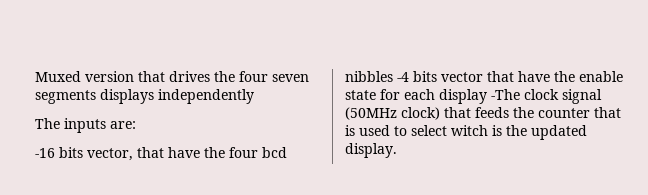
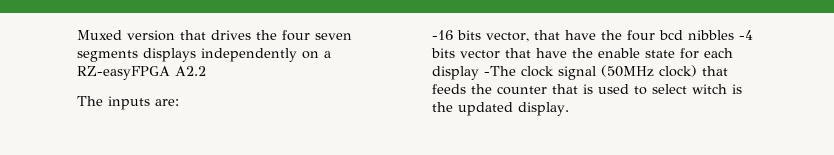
(254, 96) none -> [302,51,331,59] [77,66,206,80] on a RZ-easyFPGA A2.2

